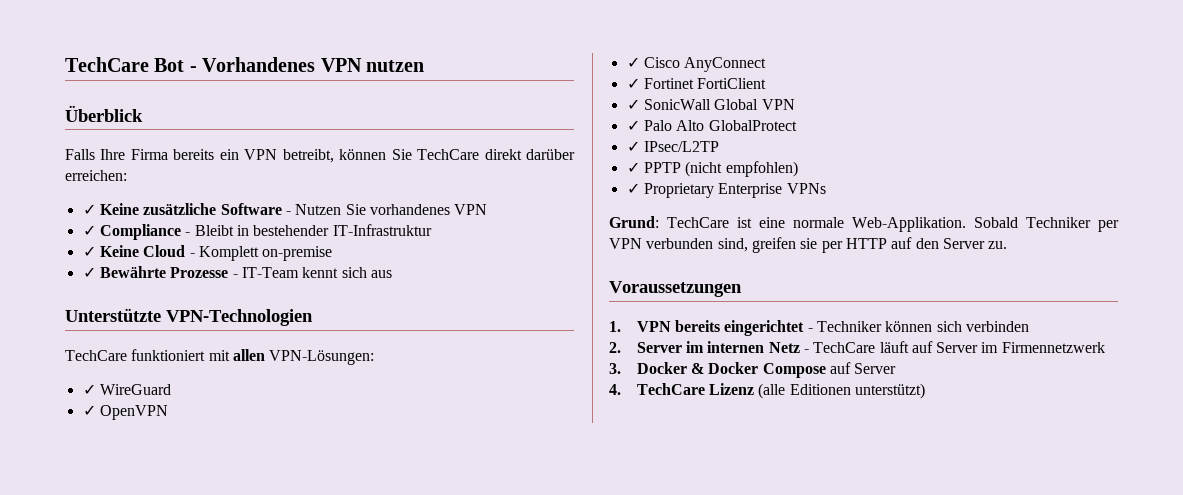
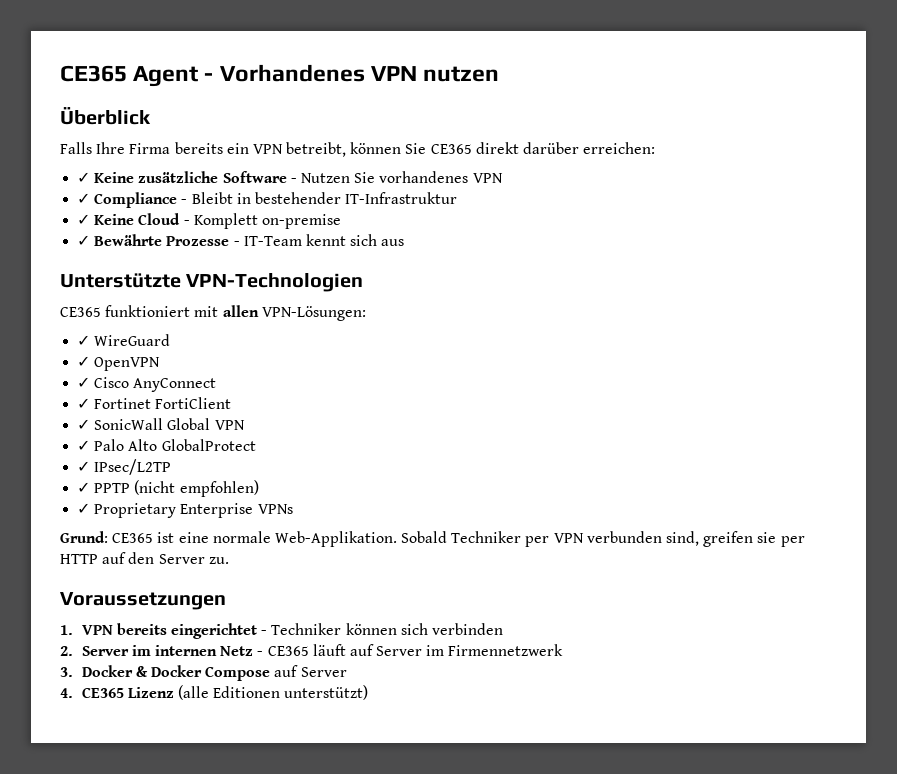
[65,57,185,72] TechCare Bot -> [60,65,199,87] CE365 Agent
[417,149,480,160] TechCare -> [430,144,472,154] CE365
[65,350,127,361] TechCare -> [60,307,101,317] CE365
[667,217,729,228] TechCare -> [112,533,154,543] CE365
[813,342,876,353] TechCare -> [267,646,309,656] CE365
[636,383,705,395] TechCare -> [81,687,124,698] CE365

